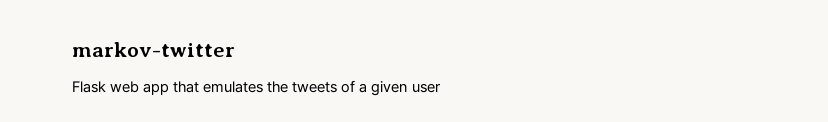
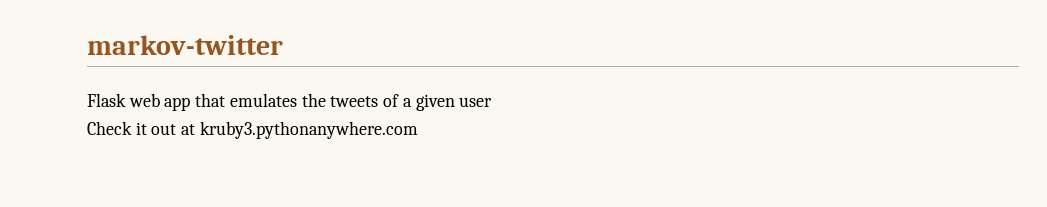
(441, 88) none -> [87,121,418,139] // Check it out at kruby3.pythonanywhere.com

